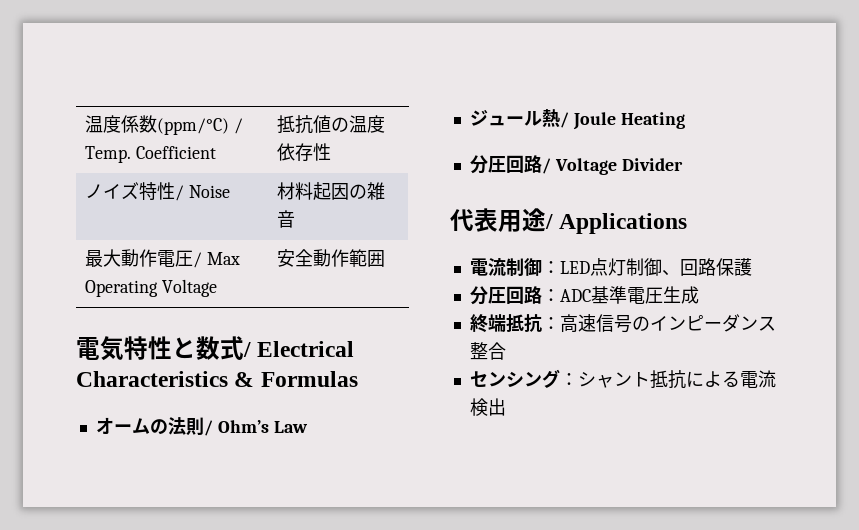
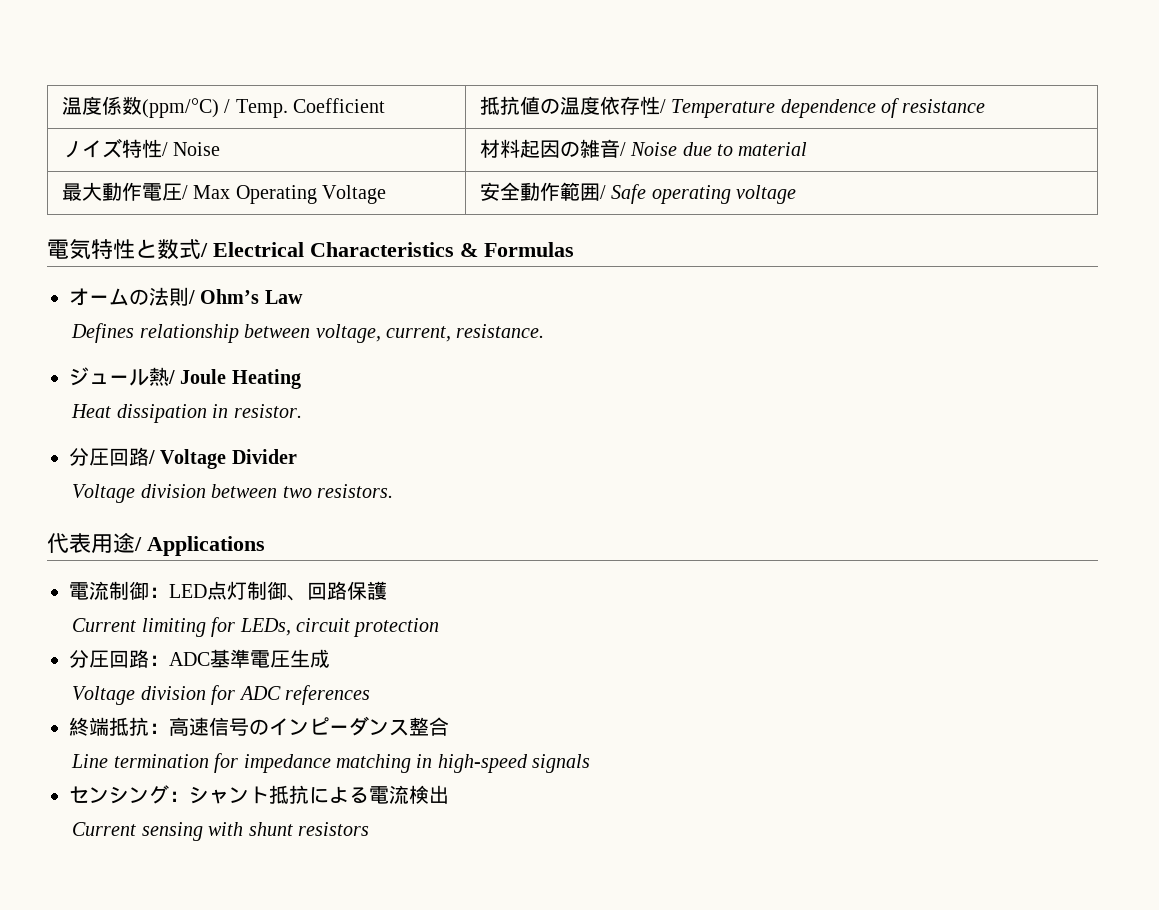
(331, 152) none -> [659,98,986,118] / Temperature dependence of resistance
(295, 219) none -> [619,142,808,156] / Noise due to material
(385, 258) none -> [599,184,796,204] / Safe operating voltage
(308, 427) none -> [71,323,545,343] // Defines relationship between voltage, current, resistance.
(685, 120) none -> [71,404,302,423] // Heat dissipation in resistor.
(683, 164) none -> [72,484,394,503] // Voltage division between two resistors.
(752, 267) none -> [72,617,440,637] // Current limiting for LEDs, circuit protection
(699, 295) none -> [72,685,371,705] // Voltage division for ADC references
(506, 351) none -> [71,753,591,773] // Line termination for impedance matching in high-speed signals
(506, 407) none -> [72,822,370,841] // Current sensing with shunt resistors

